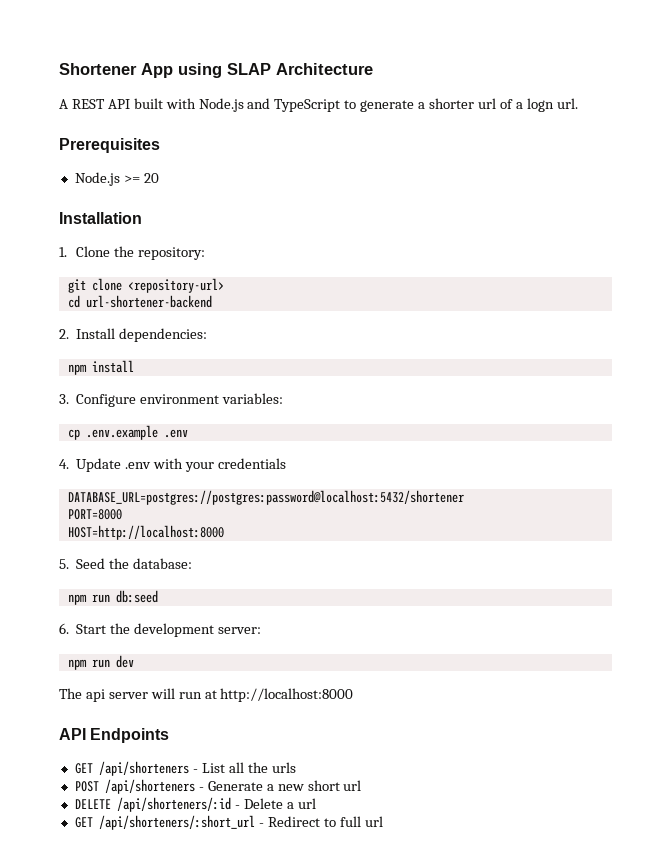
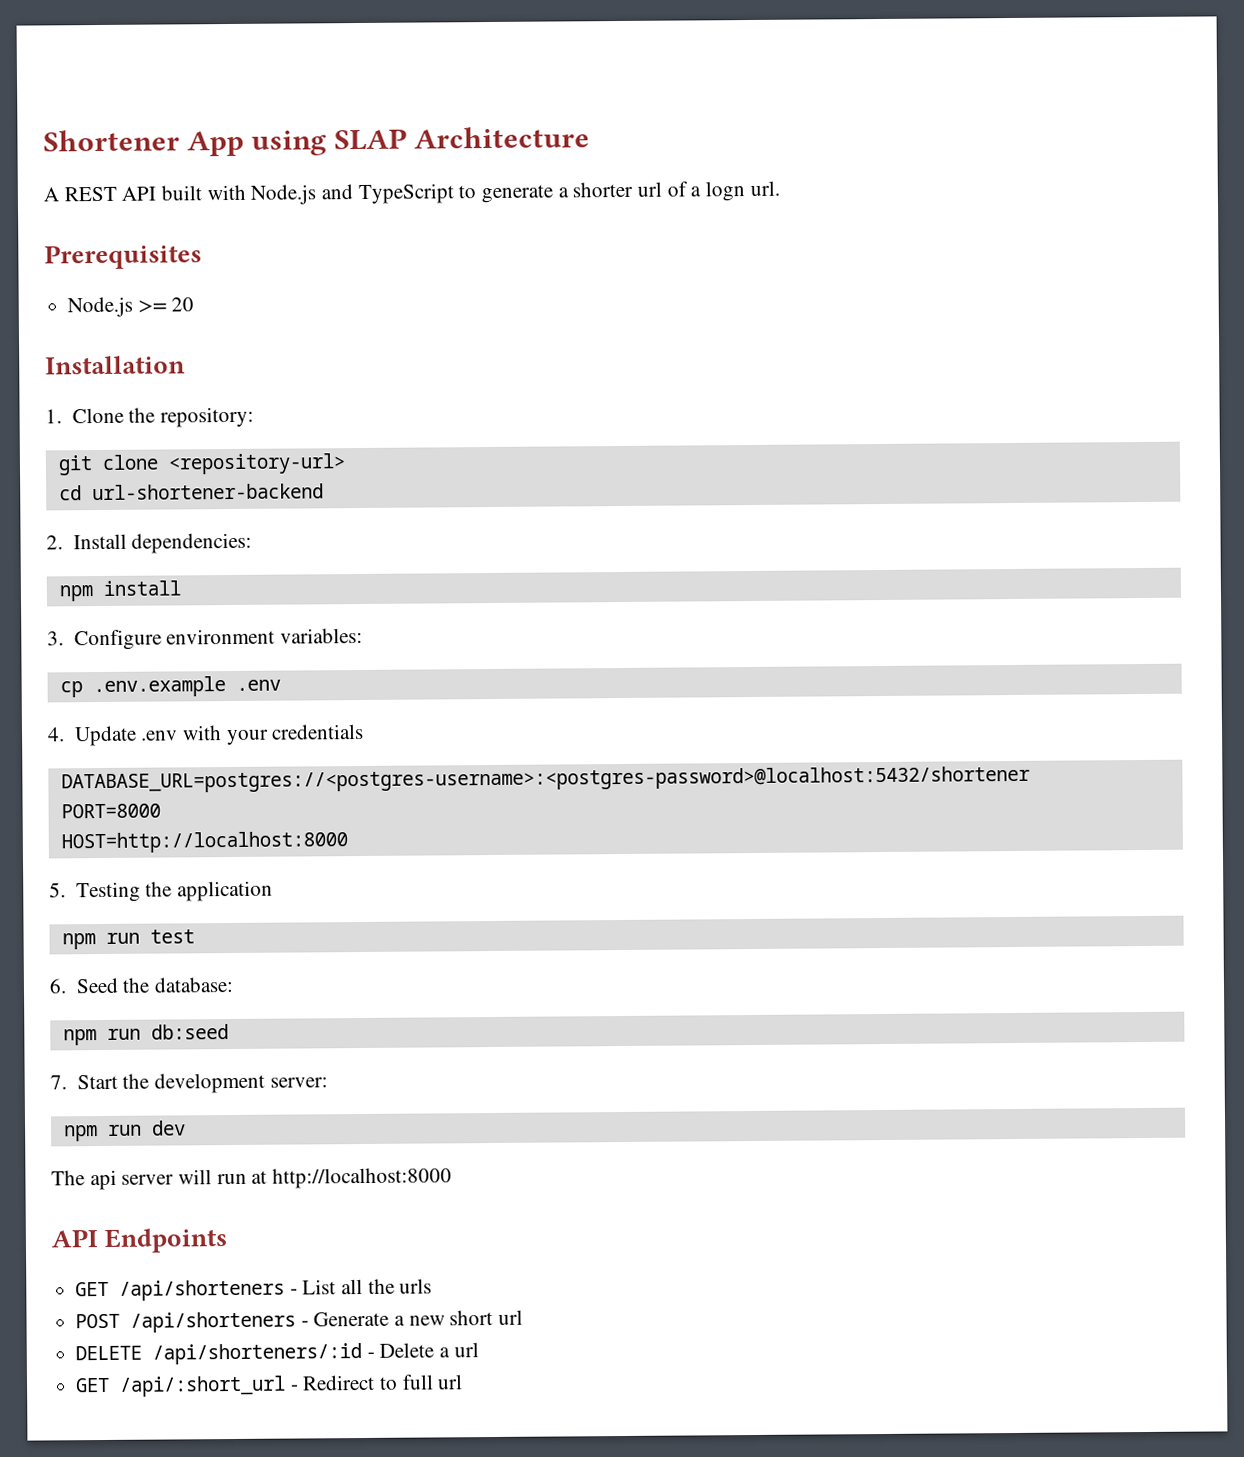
[67,490,464,505] DATABASE_URL=postgres://postgres:password@localhost:5432/shortener -> [60,765,1030,794] DATABASE_URL=postgres://<postgres-username>:<postgres-password>@localhost:5432/shortener
(69, 564) none -> [75,880,273,903] [61,929,195,950] [49,978,67,994] Testing the application // npm run test // 6.
[59,623,69,634] 6. -> [50,1075,67,1090] 7.
[98,815,255,830] /api/shorteners/:short_url -> [119,1375,287,1397] /api/:short_url

